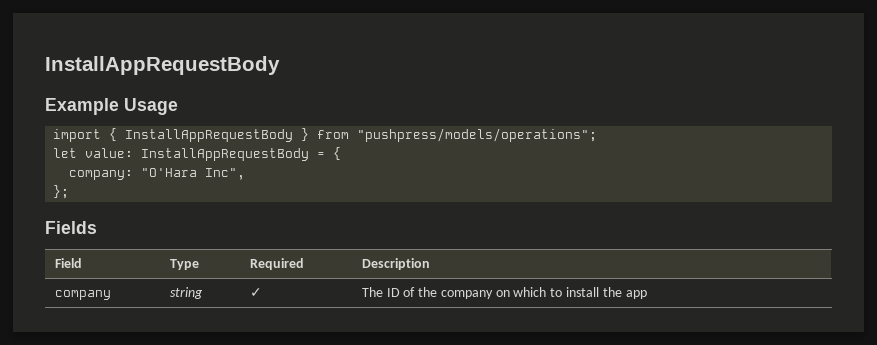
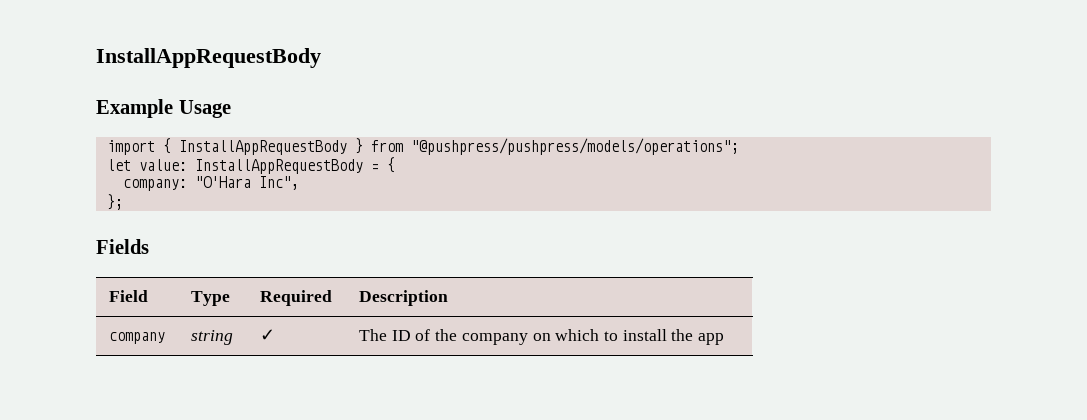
[357,128,598,142] "pushpress/models/operations"; -> [410,138,739,155] "@pushpress/pushpress/models/operations";

